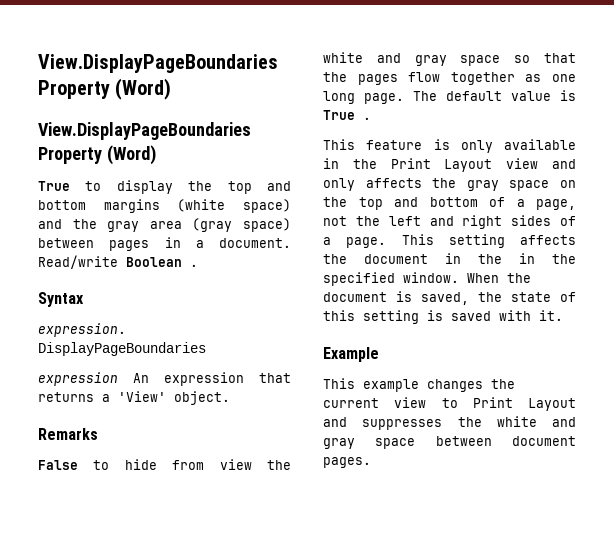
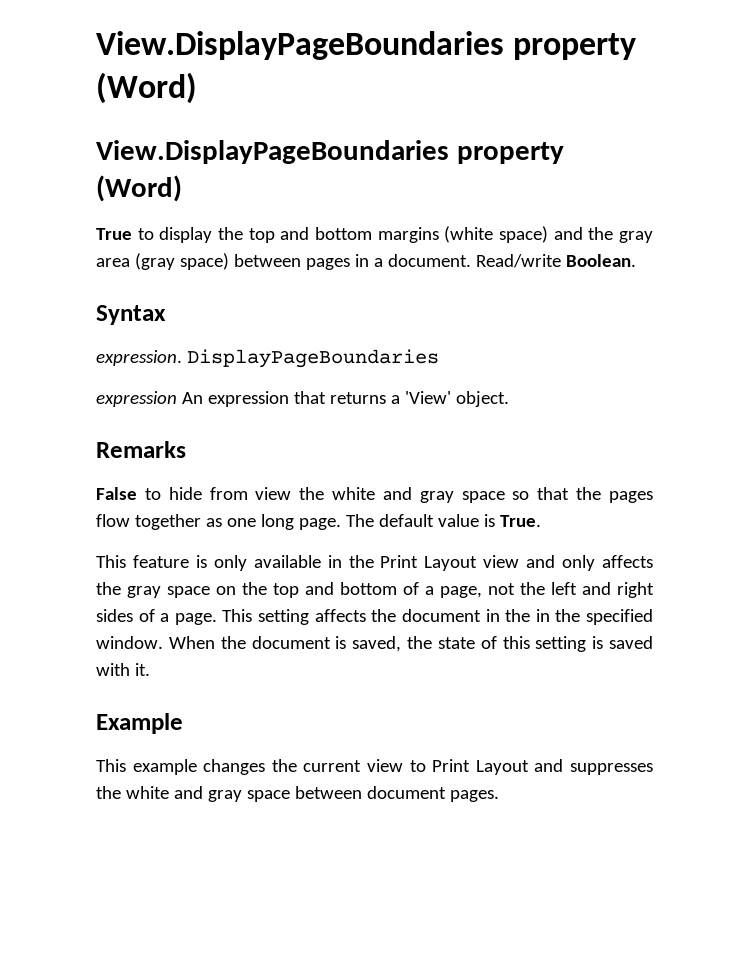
[38,54,278,73] [38,80,110,99] View.DisplayPageBoundaries Property -> [96,31,637,60] View.DisplayPageBoundaries property
[38,147,102,164] Property -> [456,142,564,164] property
[126,257,198,267] Boolean . -> [565,254,636,267] Boolean.
[323,110,371,120] True . -> [499,515,541,527] True.

